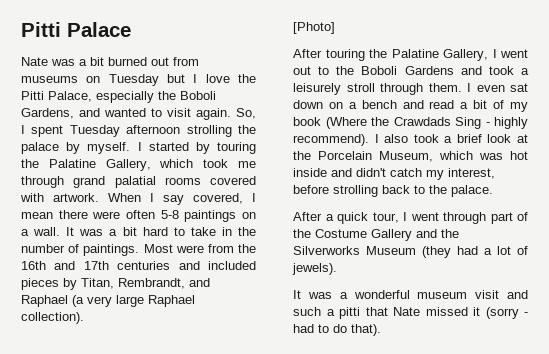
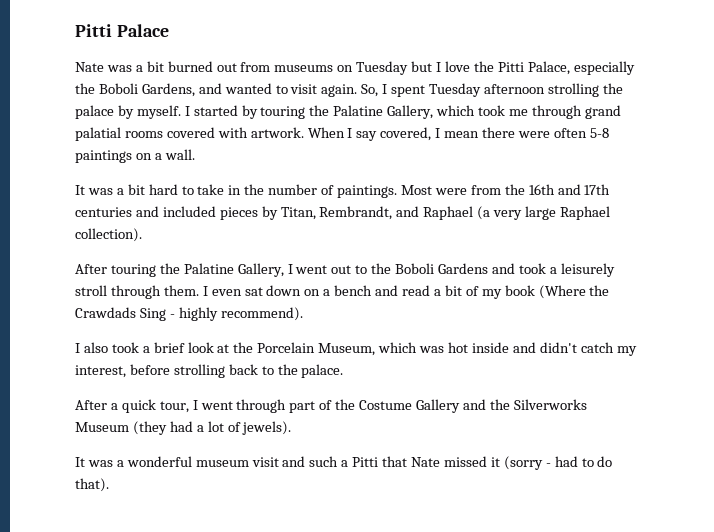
(61, 231) none -> (195, 154) //
[293,22,335,34] // [Photo] -> (142, 235) none
(369, 140) none -> (303, 314) //
[339,307,360,319] pitti -> [352,457,379,467] Pitti

